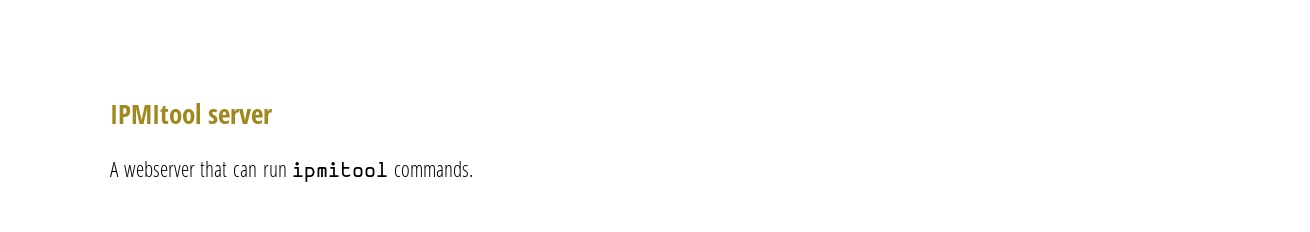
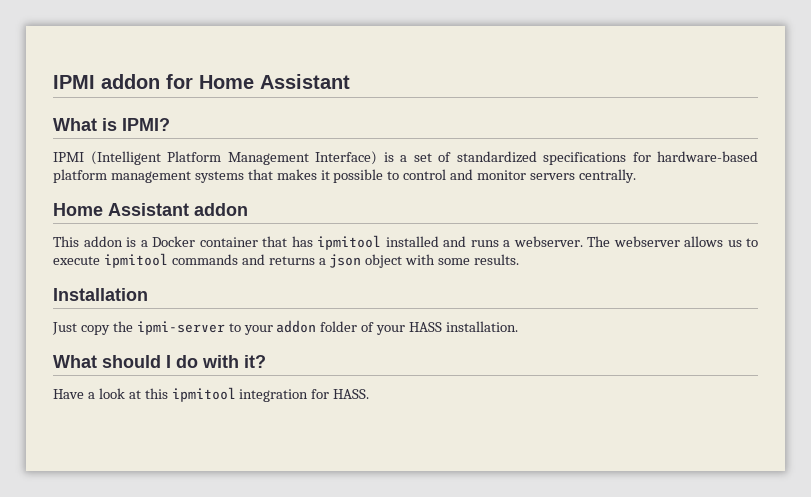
[110,103,274,124] [110,161,474,182] IPMItool server // A webserver that can run ipmitool commands. -> [53,74,350,89] [53,118,170,131] [53,151,758,165] [53,169,636,183] [53,203,248,216] [53,235,758,250] [53,253,520,268] [53,288,148,301] [52,320,519,335] [53,355,266,368] [53,387,370,402] IPMI addon for Home Assistant // What is IPMI? // IPMI (Intelligent Platform Management Interface) is a set of standardized specifications for hardware-based platform management systems that makes it possible to control and monitor servers centrally. // Home Assistant addon // This addon is a Docker container that has ipmitool installed and runs a webserver. The webserver allows us to execute ipmitool commands and returns a json object with some results. // Installation // Just copy the ipmi-server to your addon folder of your HASS installation. // What should I do with it? // Have a look at this ipmitool integration for HASS.

